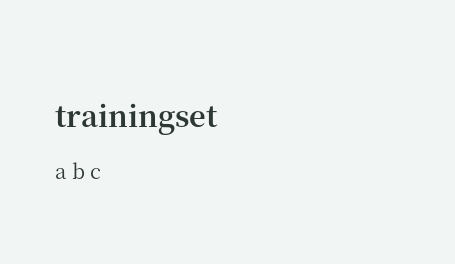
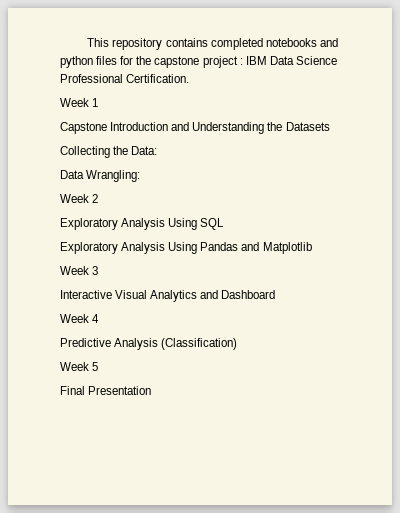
[55,103,218,135] [55,162,102,179] trainingset // a b c -> [87,38,338,50] [60,56,337,68] [60,74,190,83] [60,98,99,107] [60,122,330,134] [60,146,158,158] [60,170,141,182] [60,194,99,203] [60,218,225,230] [60,242,312,254] [60,266,99,275] [60,290,276,302] [60,314,100,323] [60,338,238,350] [60,362,99,371] [60,386,152,395] This repository contains completed notebooks and python files for the capstone project : IBM Data Science Professional Certification. // Week 1 // Capstone Introduction and Understanding the Datasets // Collecting the Data: // Data Wrangling: // Week 2 // Exploratory Analysis Using SQL // Exploratory Analysis Using Pandas and Matplotlib // Week 3 // Interactive Visual Analytics and Dashboard // Week 4 // Predictive Analysis (Classification) // Week 5 // Final Presentation

